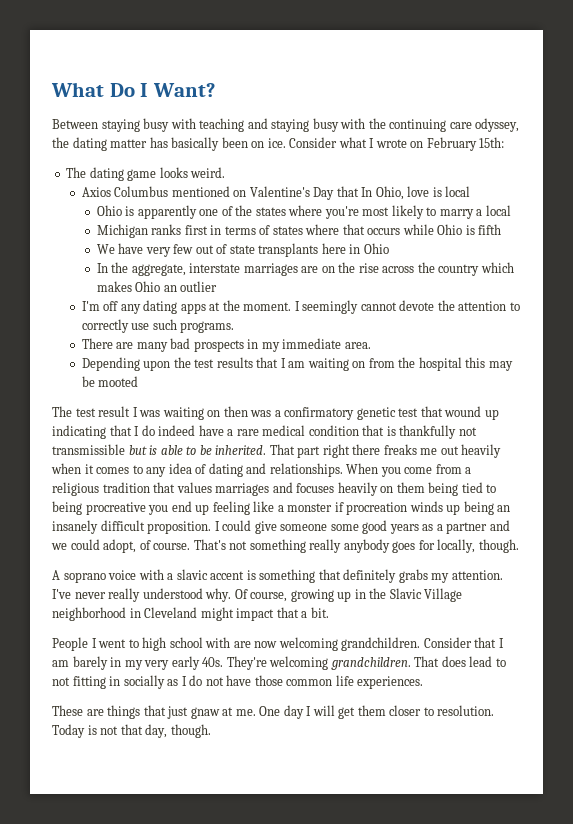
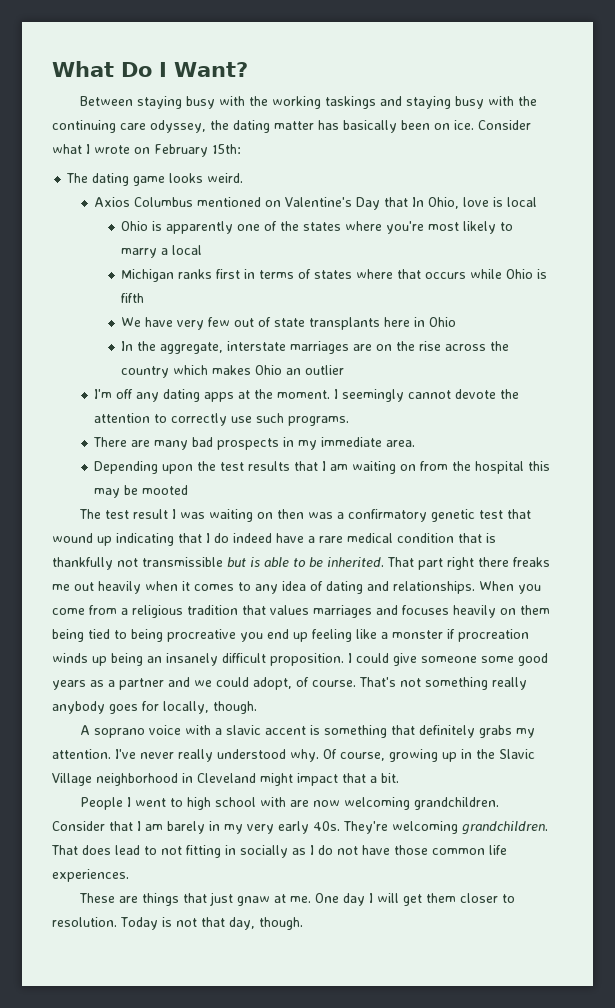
[199,118,245,132] teaching -> [248,96,376,109] the working taskings

